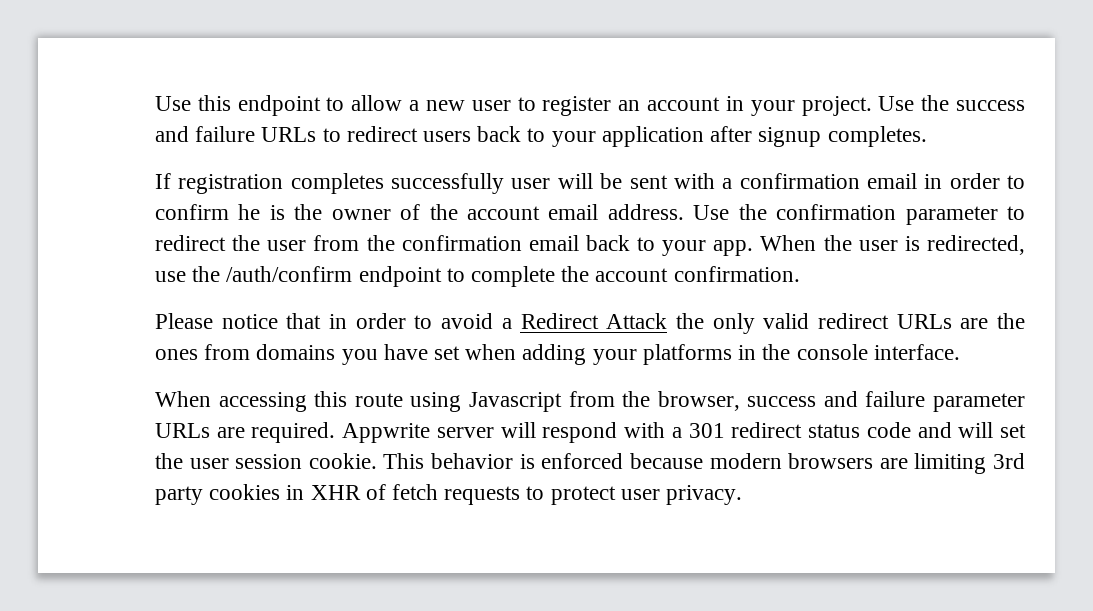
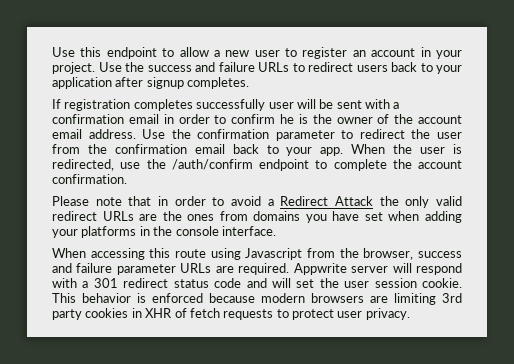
[221,314,278,329] notice -> [95,197,122,206] note

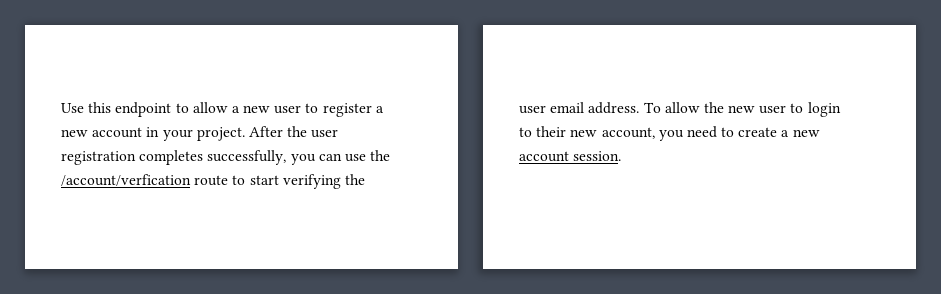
[352,50,366,57] an -> [375,106,384,113] [61,129,88,137] a new
[98,62,462,74] [52,77,250,89] [52,99,400,111] [52,114,462,124] [52,129,462,141] [52,144,463,156] [52,159,462,171] [52,174,127,184] [52,196,463,208] [52,211,462,223] [52,226,276,238] [52,248,463,260] [52,263,463,275] [52,278,463,288] [52,293,462,305] [52,308,410,320] Use the success and failure URLs to redirect users back to your application after signup completes. // If registration completes successfully user will be sent with a confirmation email in order to confirm he is the owner of the account email address. Use the confirmation parameter to redirect the user from the confirmation email back to your app. When the user is redirected, use the /auth/confirm endpoint to complete the account confirmation. // Please note that in order to avoid a Redirect Attack the only valid redirect URLs are the ones from domains you have set when adding your platforms in the console interface. // When accessing this route using Javascript from the browser, success and failure parameter URLs are required. Appwrite server will respond with a 301 redirect status code and will set the user session cookie. This behavior is enforced because modern browsers are limiting 3rd party cookies in XHR of fetch requests to protect user privacy. -> [248,126,339,138] [61,150,391,165] [61,174,365,189] [519,102,841,117] [519,126,820,141] [519,151,622,162] After the user registration completes successfully, you can use the /account/verfication route to start verifying the user email address. To allow the new user to login to their new account, you need to create a new account session.

